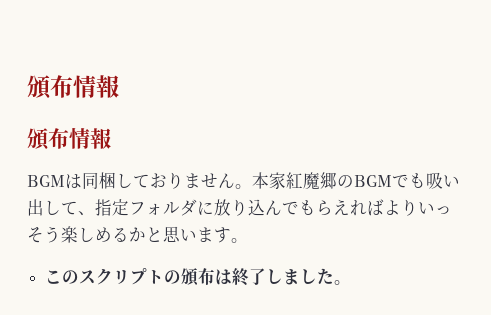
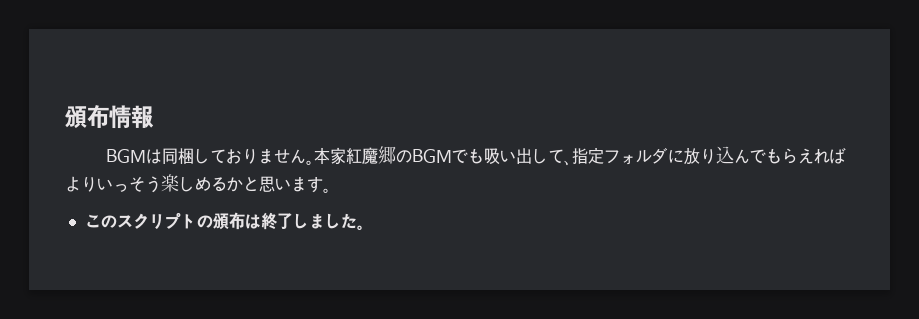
[27,75,119,99] [27,128,111,150] 頒布情報 // 頒布情報 -> [65,105,154,129] 頒布情報

